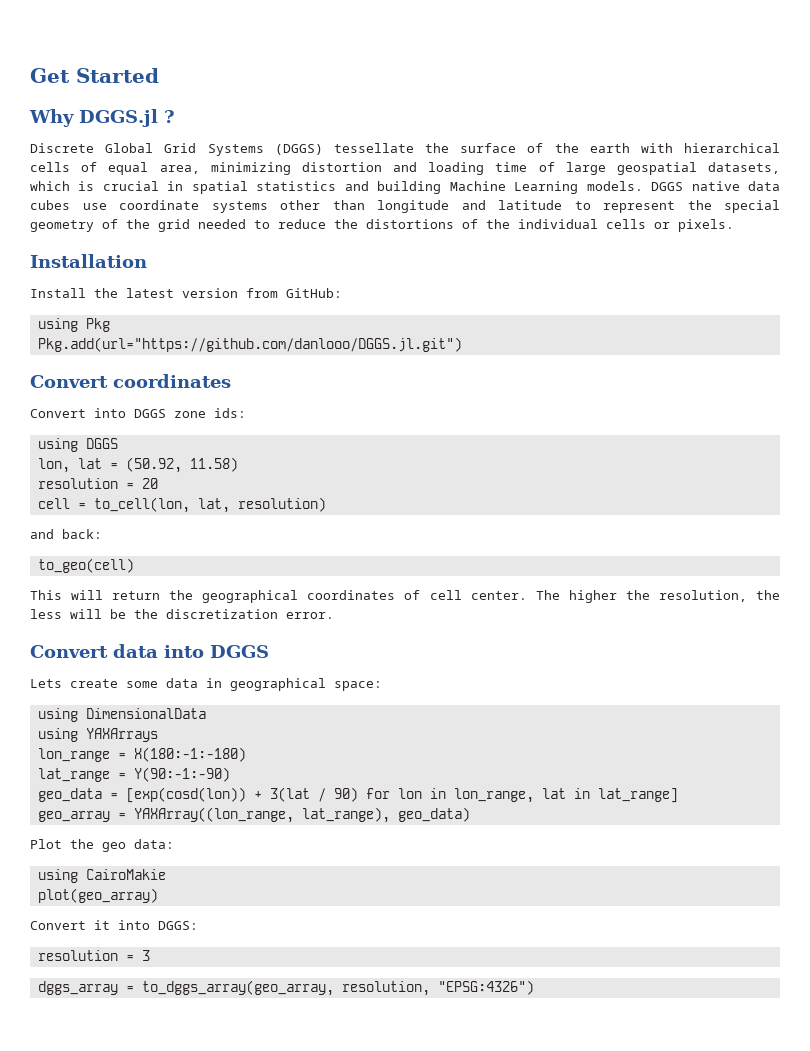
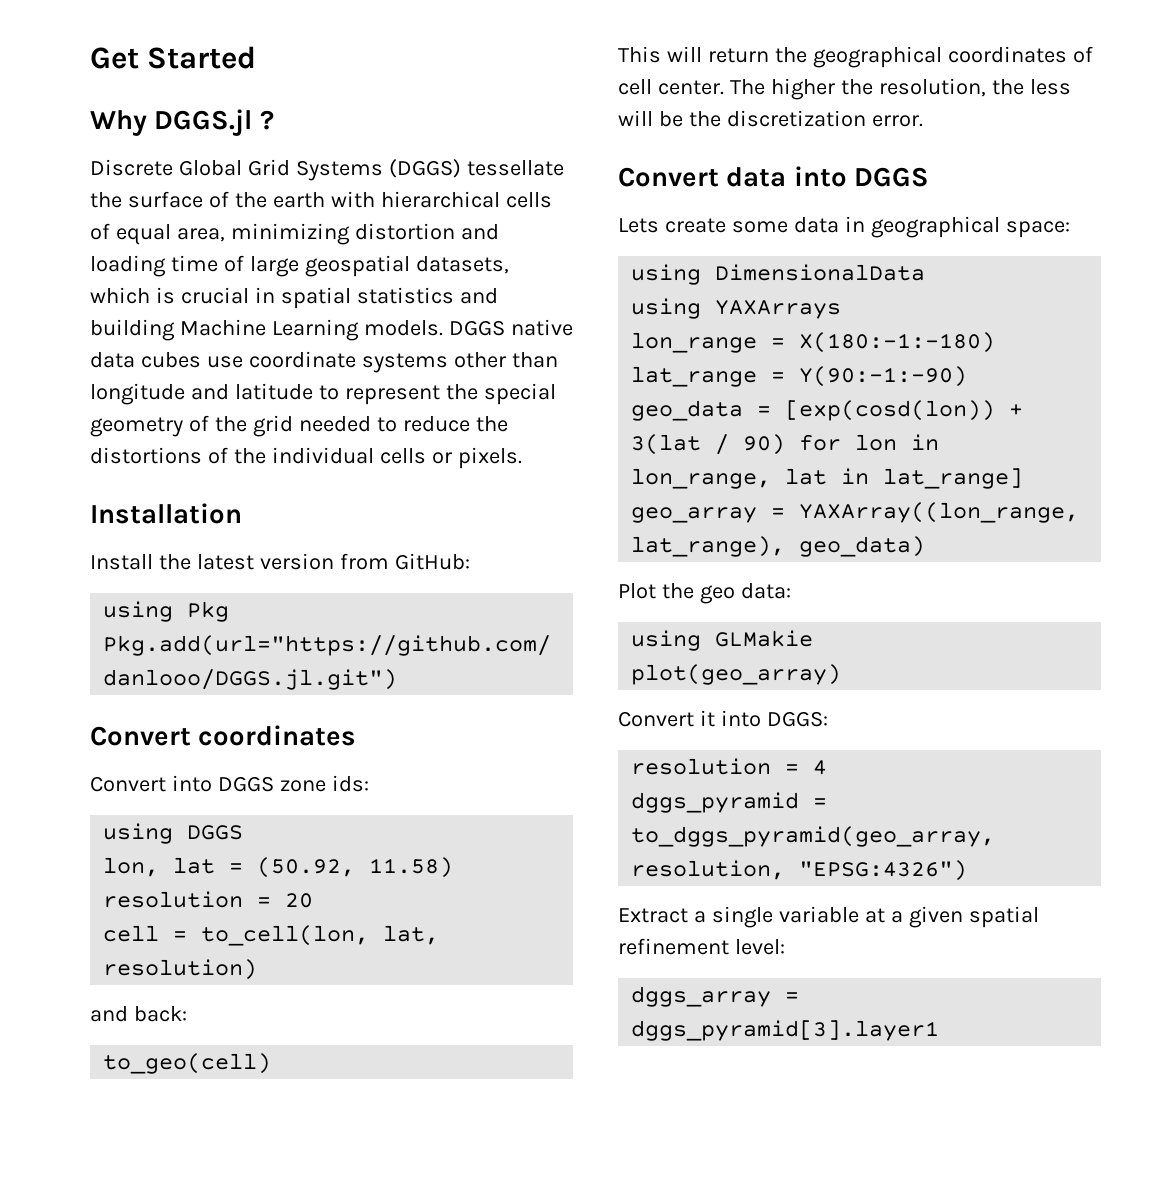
[85,869,166,880] CairoMakie -> [715,630,814,647] GLMakie
[141,950,150,961] 3 -> [813,760,828,775] [631,792,828,813] [631,826,996,847] [631,860,968,881] [618,906,1039,928] [618,938,785,955] 4 // dggs_pyramid = to_dggs_pyramid(geo_array, resolution, "EPSG:4326") // Extract a single variable at a given spatial refinement level:
[141,980,534,996] to_dggs_array(geo_array, resolution, "EPSG:4326") -> [631,1020,940,1041] dggs_pyramid[3].layer1

